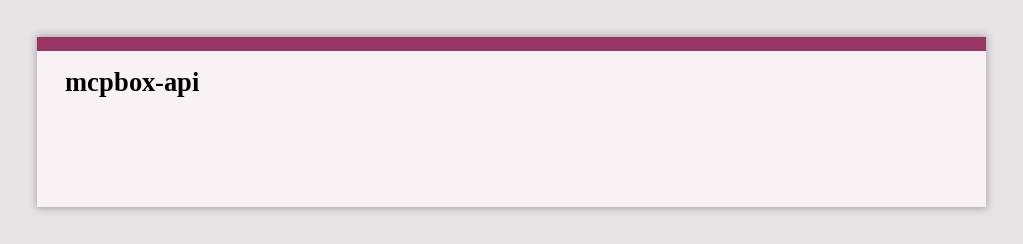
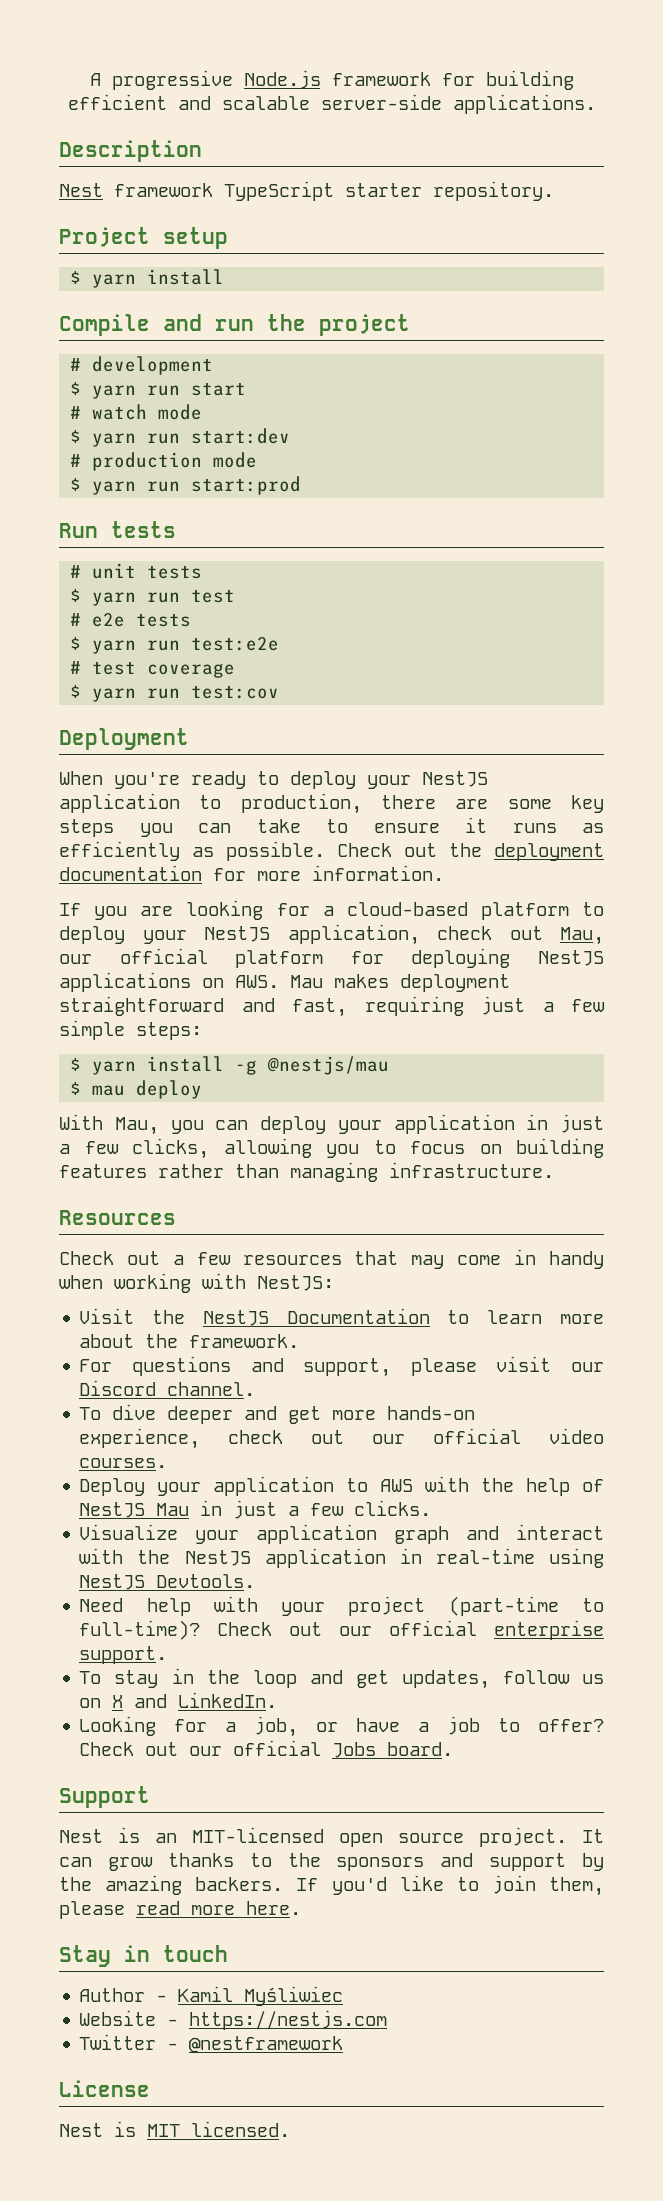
[65,72,199,97] mcpbox-api -> [89,70,574,90] [67,94,596,114] [59,140,202,162] [59,181,554,201] [59,227,228,249] [70,269,225,288] [59,314,410,336] [70,356,214,375] [70,382,247,399] [70,404,203,420] [70,428,291,447] [70,452,258,471] [70,476,302,495] [59,521,176,538] [70,563,203,579] [70,589,236,606] [70,612,192,627] [70,636,280,654] [70,661,236,678] [70,685,280,702] [59,728,189,750] [59,771,488,789] [59,793,604,814] [59,817,604,837] [59,841,604,861] [59,865,444,881] [59,900,604,920] [59,924,604,945] [59,948,604,968] [59,972,510,992] [59,996,605,1017] [59,1020,202,1040] [70,1056,390,1075] [70,1080,203,1099] [59,1114,604,1135] [59,1138,604,1159] [59,1162,554,1182] [59,1210,176,1225] [59,1249,605,1269] [59,1273,334,1293] [79,1308,604,1326] [79,1334,300,1348] [79,1356,604,1377] [79,1380,256,1396] [79,1404,476,1424] [79,1428,604,1449] [79,1458,168,1468] [79,1476,604,1496] [79,1500,432,1519] [79,1524,604,1544] [79,1548,604,1568] [79,1574,256,1590] [79,1596,604,1616] [79,1620,604,1640] [79,1646,168,1664] [79,1668,604,1689] [79,1692,278,1708] [79,1716,604,1737] [79,1740,454,1758] [59,1786,150,1808] [59,1827,604,1847] [59,1853,604,1871] [59,1875,604,1896] [59,1901,301,1919] [59,1945,228,1967] [79,1986,344,2006] [79,2010,388,2030] [79,2034,344,2053] [59,2080,150,2097] [59,2121,290,2137] A progressive Node.js framework for building efficient and scalable server-side applications. // Description // Nest framework TypeScript starter repository. // Project setup // $ yarn install // Compile and run the project // # development // $ yarn run start // # watch mode // $ yarn run start:dev // # production mode // $ yarn run start:prod // Run tests // # unit tests // $ yarn run test // # e2e tests // $ yarn run test:e2e // # test coverage // $ yarn run test:cov // Deployment // When you're ready to deploy your NestJS application to production, there are some key steps you can take to ensure it runs as efficiently as possible. Check out the deployment documentation for more information. // If you are looking for a cloud-based platform to deploy your NestJS application, check out Mau, our official platform for deploying NestJS applications on AWS. Mau makes deployment straightforward and fast, requiring just a few simple steps: // $ yarn install -g @nestjs/mau // $ mau deploy // With Mau, you can deploy your application in just a few clicks, allowing you to focus on building features rather than managing infrastructure. // Resources // Check out a few resources that may come in handy when working with NestJS: // Visit the NestJS Documentation to learn more about the framework. // For questions and support, please visit our Discord channel. // To dive deeper and get more hands-on experience, check out our official video courses. // Deploy your application to AWS with the help of NestJS Mau in just a few clicks. // Visualize your application graph and interact with the NestJS application in real-time using NestJS Devtools. // Need help with your project (part-time to full-time)? Check out our official enterprise support. // To stay in the loop and get updates, follow us on X and LinkedIn. // Looking for a job, or have a job to offer? Check out our official Jobs board. // Support // Nest is an MIT-licensed open source project. It can grow thanks to the sponsors and support by the amazing backers. If you'd like to join them, please read more here. // Stay in touch // Author - Kamil Myśliwiec // Website - https://nestjs.com // Twitter - @nestframework // License // Nest is MIT licensed.

